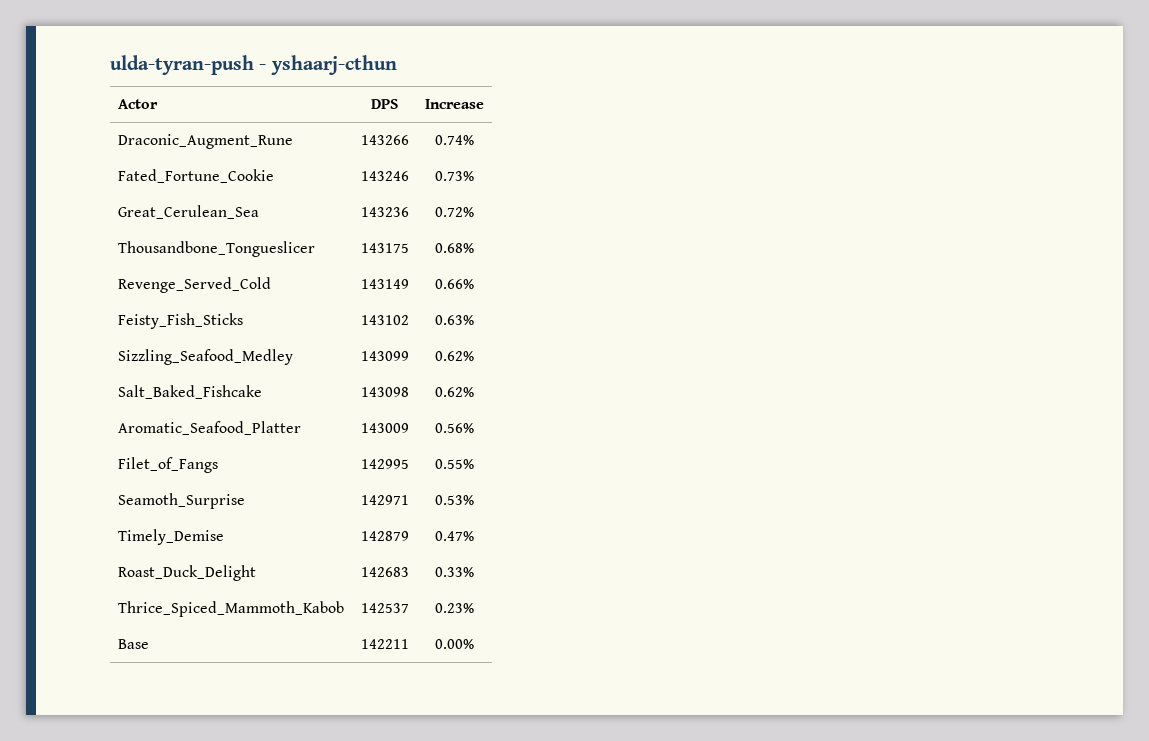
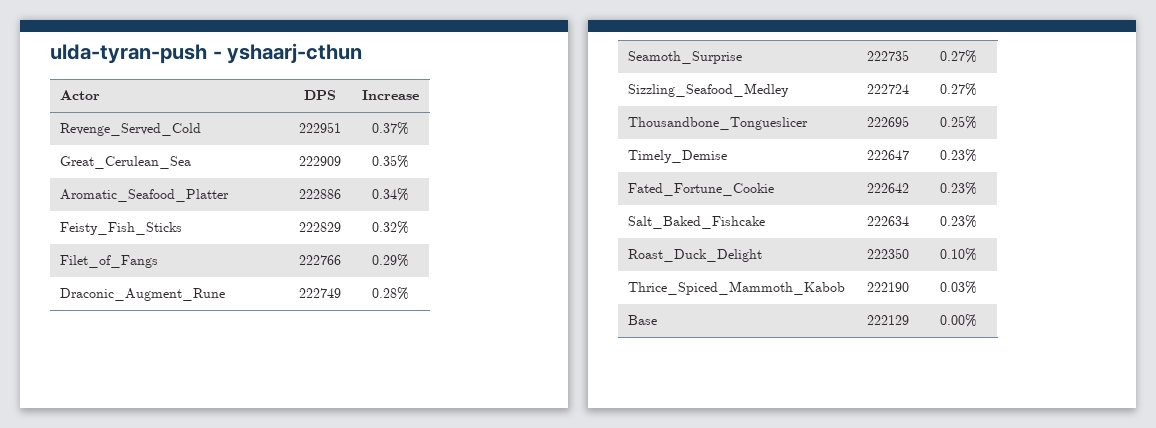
[117,134,293,149] [360,135,409,145] [434,135,474,145] [117,169,274,183] [360,171,409,181] [434,171,474,181] [117,205,259,219] [360,207,409,217] [434,207,474,217] [117,241,315,257] [360,243,409,253] [434,243,474,253] [117,277,271,293] [360,279,409,289] [434,279,474,289] [117,313,243,329] [360,315,409,325] [434,315,474,325] [117,349,293,365] [360,351,409,361] [434,351,474,361] [117,385,262,399] [360,387,409,397] [434,387,474,397] [117,421,301,435] [360,423,409,433] [434,423,474,433] [117,457,218,473] [360,459,409,469] [434,459,474,469] [117,493,245,509] [360,495,409,505] [434,495,474,505] [117,529,224,545] [360,531,409,541] [434,531,474,541] Draconic_Augment_Rune | 143266 | 0.74% // Fated_Fortune_Cookie | 143246 | 0.73% // Great_Cerulean_Sea | 143236 | 0.72% // Thousandbone_Tongueslicer | 143175 | 0.68% // Revenge_Served_Cold | 143149 | 0.66% // Feisty_Fish_Sticks | 143102 | 0.63% // Sizzling_Seafood_Medley | 143099 | 0.62% // Salt_Baked_Fishcake | 143098 | 0.62% // Aromatic_Seafood_Platter | 143009 | 0.56% // Filet_of_Fangs | 142995 | 0.55% // Seamoth_Surprise | 142971 | 0.53% // Timely_Demise | 142879 | 0.47% -> [60,123,202,136] [299,122,341,133] [372,122,409,135] [60,156,192,169] [299,156,341,166] [372,155,409,168] [60,189,230,202] [299,189,341,199] [372,188,409,201] [60,222,183,235] [299,222,341,232] [372,221,409,234] [60,255,159,268] [299,255,341,265] [372,254,409,267] [60,288,226,301] [299,288,341,298] [372,287,409,300] [628,51,743,64] [867,50,909,61] [940,50,977,63] [628,83,790,97] [867,84,909,94] [940,83,977,96] [628,117,809,130] [867,116,909,127] [940,116,977,129] [628,150,728,163] [867,150,909,160] [940,149,977,162] [628,183,775,196] [867,183,909,193] [940,182,977,195] [628,216,766,229] [867,216,909,226] [940,215,977,228] Revenge_Served_Cold | 222951 | 0.37% // Great_Cerulean_Sea | 222909 | 0.35% // Aromatic_Seafood_Platter | 222886 | 0.34% // Feisty_Fish_Sticks | 222829 | 0.32% // Filet_of_Fangs | 222766 | 0.29% // Draconic_Augment_Rune | 222749 | 0.28% // Seamoth_Surprise | 222735 | 0.27% // Sizzling_Seafood_Medley | 222724 | 0.27% // Thousandbone_Tongueslicer | 222695 | 0.25% // Timely_Demise | 222647 | 0.23% // Fated_Fortune_Cookie | 222642 | 0.23% // Salt_Baked_Fishcake | 222634 | 0.23%
[360,567,409,577] [434,567,474,577] 142683 | 0.33% -> [867,248,909,259] [940,248,977,261] 222350 | 0.10%
[360,603,409,613] [434,603,474,613] 142537 | 0.23% -> [867,282,909,292] [940,281,977,294] 222190 | 0.03%
[360,639,409,649] 142211 -> [867,315,909,325] 222129

